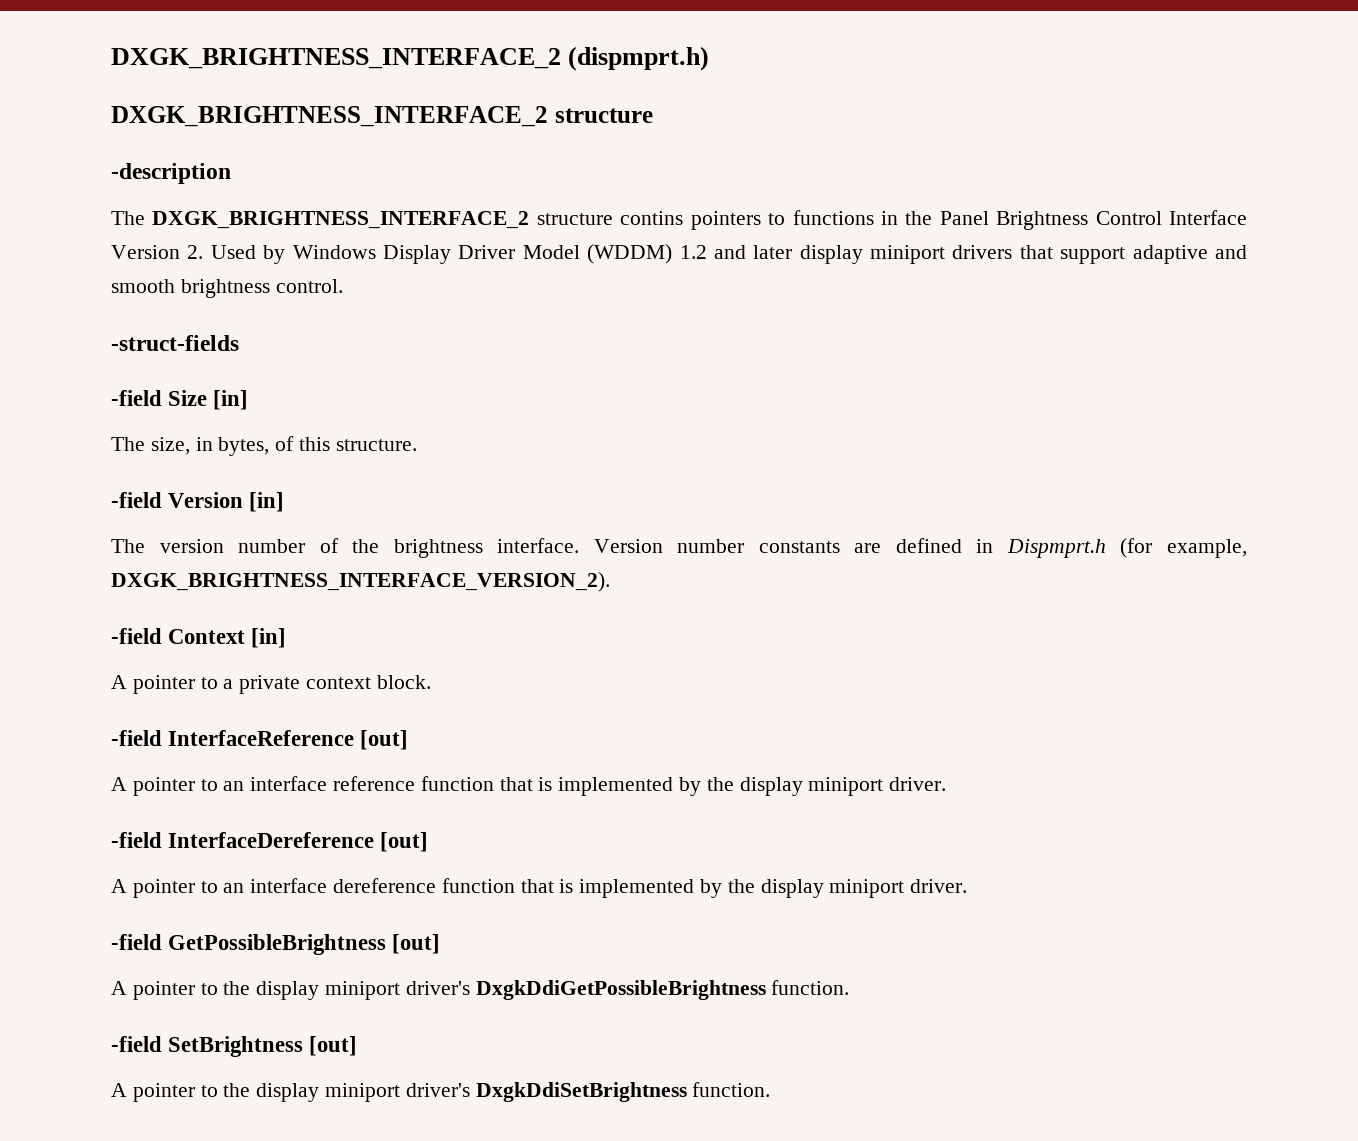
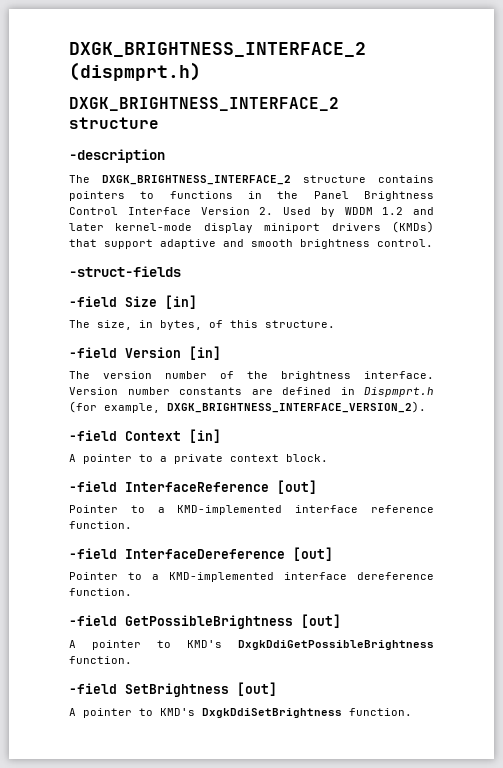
[620,211,684,225] contins -> [378,175,434,183] contains
[292,244,673,264] Windows Display Driver Model (WDDM) -> [344,207,373,215] WDDM
(793, 252) none -> [115,223,193,231] kernel-mode
(1013, 252) none -> [392,221,434,233] (KMDs)
[111,776,947,796] [111,832,429,852] [111,878,968,898] A pointer to an interface reference function that is implemented by the display miniport driver. // -field InterfaceDereference [out] // A pointer to an interface dereference function that is implemented by the display miniport driver. -> [69,505,434,515] [69,521,132,529] [69,547,333,561] [69,572,434,582] [69,588,132,596] Pointer to a KMD-implemented interface reference function. // -field InterfaceDereference [out] // Pointer to a KMD-implemented interface dereference function.
[223,981,470,1000] the display miniport driver's -> [187,640,222,648] KMD's
[223,1083,470,1102] the display miniport driver's -> [160,708,195,716] KMD's

